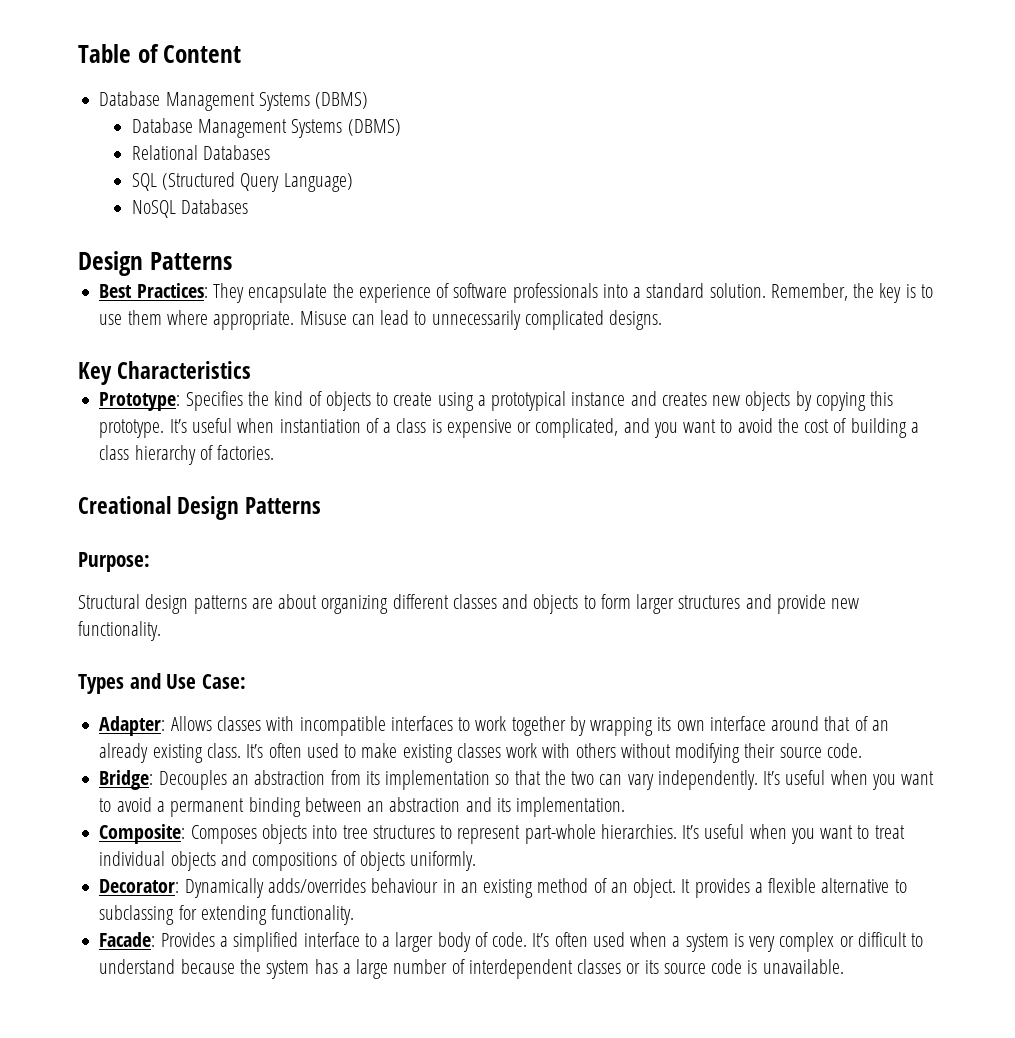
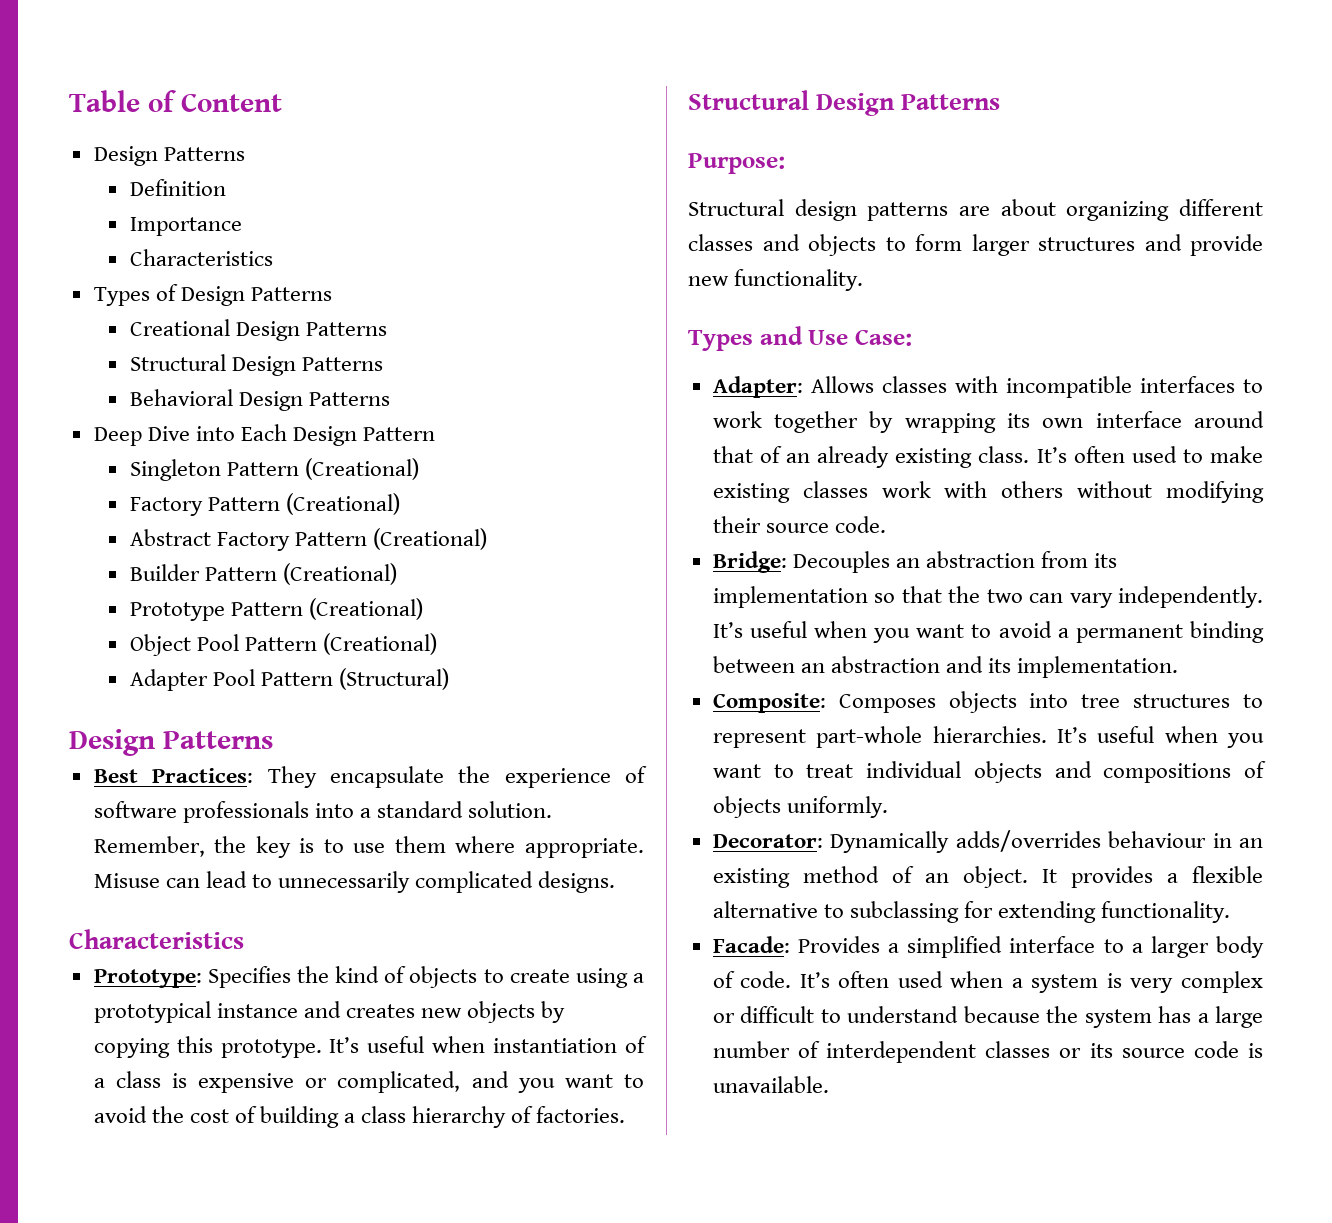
[99,91,369,111] [131,118,401,138] [131,145,271,160] [131,172,353,192] [131,199,249,218] Database Management Systems (DBMS) // Database Management Systems (DBMS) // Relational Databases // SQL (Structured Query Language) // NoSQL Databases -> [93,146,245,166] [129,179,226,196] [129,217,242,236] [129,249,273,266] [93,284,332,306] [129,319,387,341] [129,354,383,376] [129,389,390,411] [93,424,436,446] [129,458,419,481] [129,493,400,516] [129,528,487,551] [129,563,397,585] [129,598,423,621] [129,633,437,656] [129,668,449,691] Design Patterns // Definition // Importance // Characteristics // Types of Design Patterns // Creational Design Patterns // Structural Design Patterns // Behavioral Design Patterns // Deep Dive into Each Design Pattern // Singleton Pattern (Creational) // Factory Pattern (Creational) // Abstract Factory Pattern (Creational) // Builder Pattern (Creational) // Prototype Pattern (Creational) // Object Pool Pattern (Creational) // Adapter Pool Pattern (Structural)
[78,362,112,385] Key -> (616, 882) none
[78,496,171,514] Creational -> [688,90,809,110] Structural

